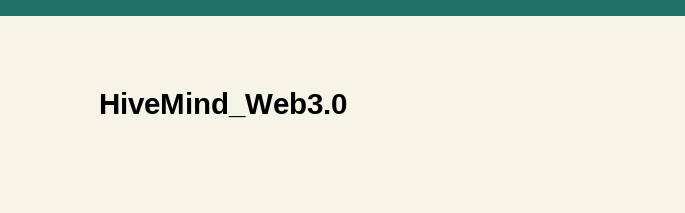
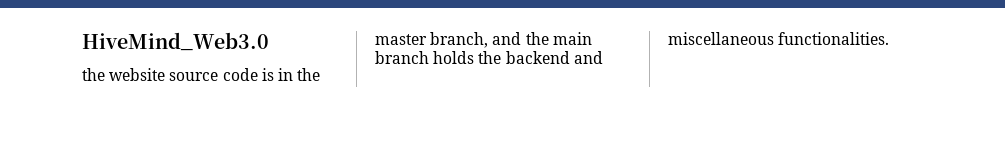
(347, 105) none -> [82,68,321,81] [375,32,592,48] [375,51,603,64] [668,32,890,45] // the website source code is in the master branch, and the main branch holds the backend and miscellaneous functionalities.

